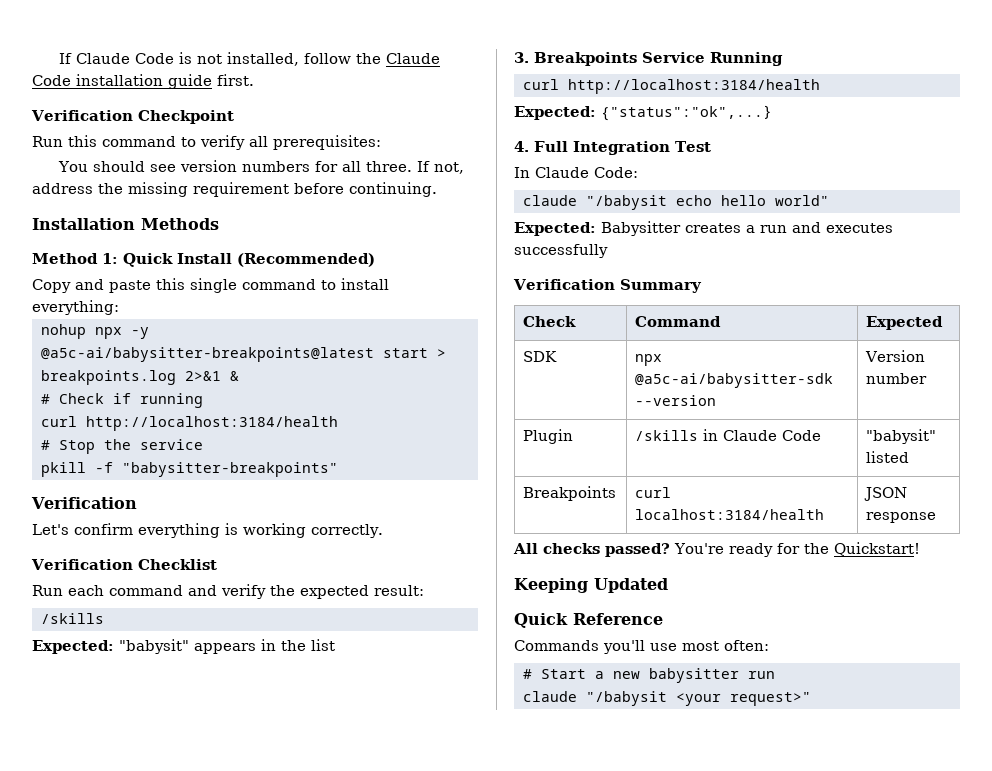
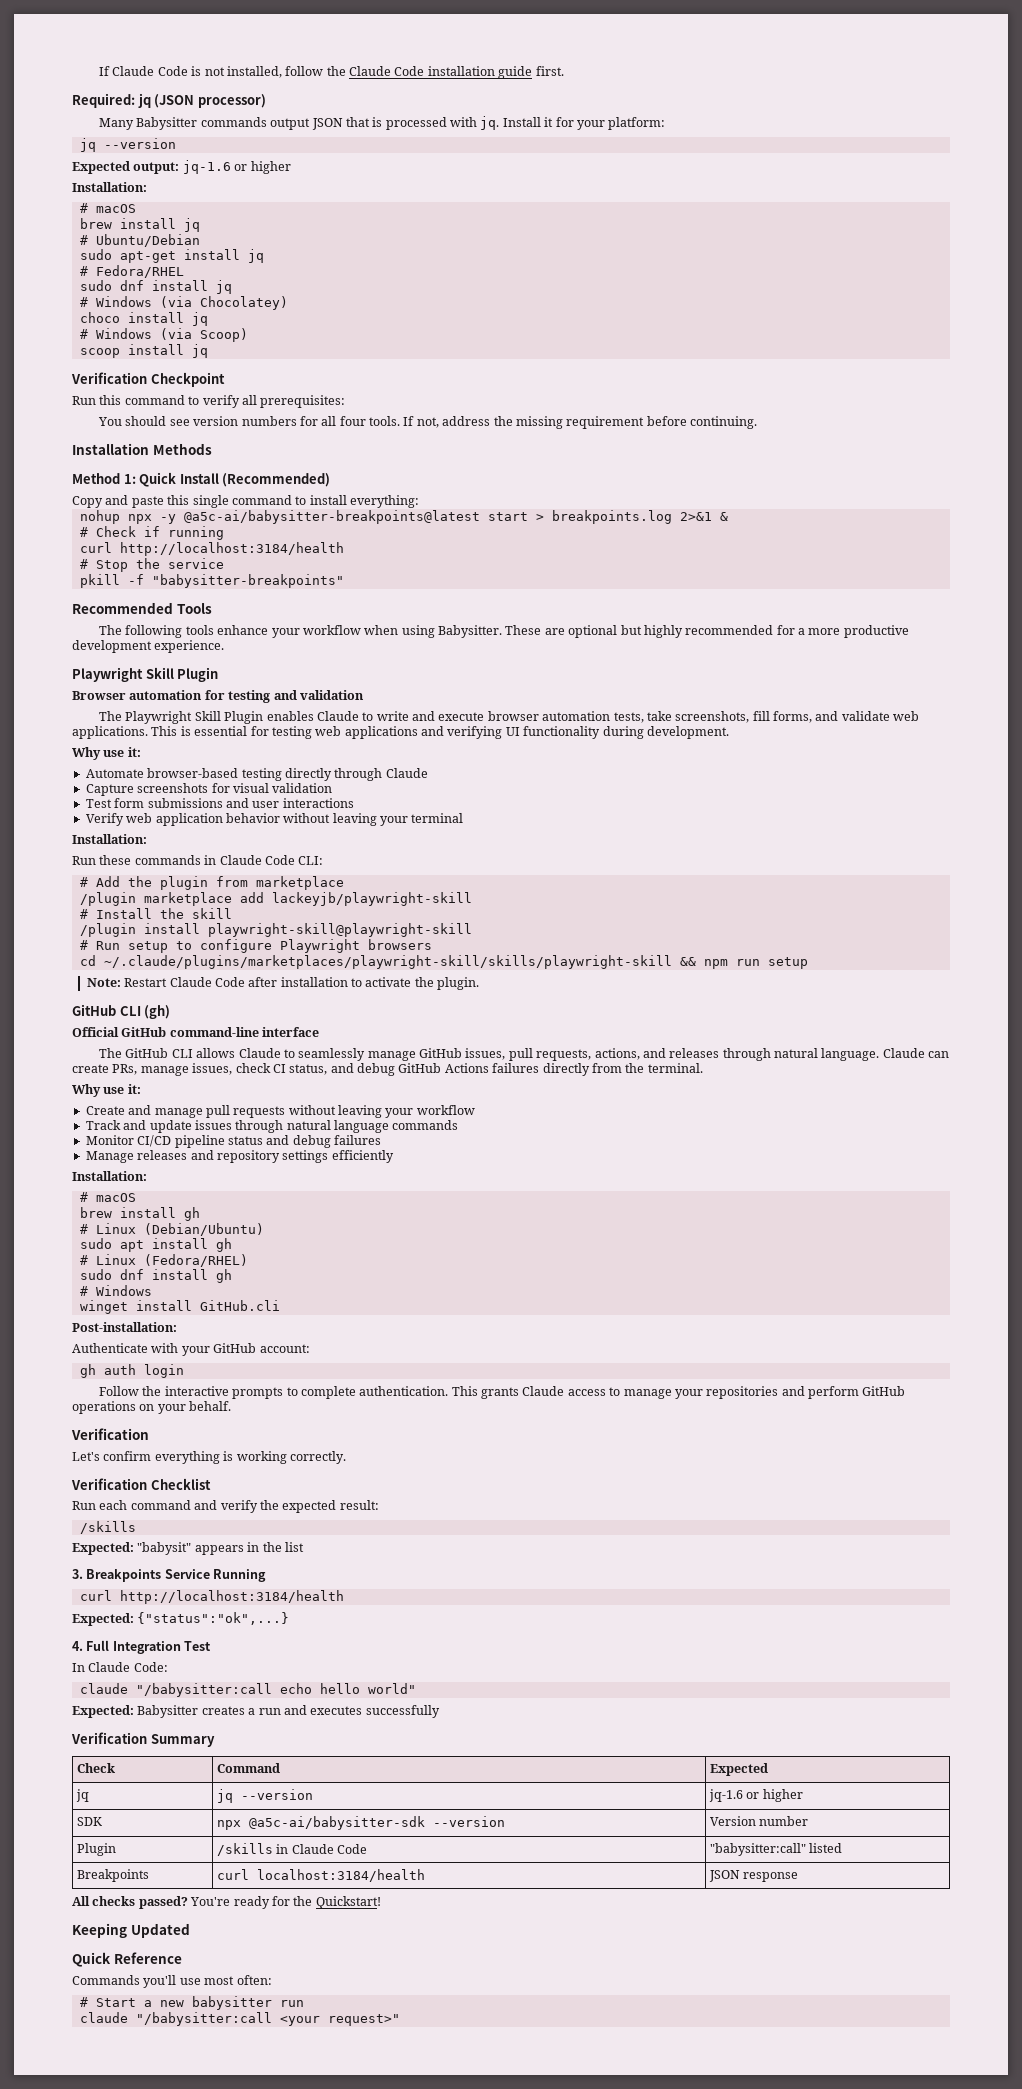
(254, 80) none -> [72,93,266,108] [99,116,666,130] [79,138,176,152] [72,160,291,174] [72,182,147,192] [79,203,136,213] [79,218,200,232] [79,234,200,247] [79,249,264,263] [79,265,184,278] [79,280,232,294] [79,296,288,310] [79,312,208,326] [79,328,248,342] [79,344,208,358] // Required: jq (JSON processor) // Many Babysitter commands output JSON that is processed with jq. Install it for your platform: // jq --version // Expected output: jq-1.6 or higher // Installation: // # macOS // brew install jq // # Ubuntu/Debian // sudo apt-get install jq // # Fedora/RHEL // sudo dnf install jq // # Windows (via Chocolatey) // choco install jq // # Windows (via Scoop) // scoop install jq
[366,161,413,172] three. -> [339,416,401,426] four tools.
(338, 469) none -> [72,602,212,614] [99,625,909,638] [72,640,225,653] [72,667,219,682] [72,690,364,703] [99,711,920,724] [72,726,729,739] [72,747,141,760] [85,768,428,781] [85,783,333,796] [85,798,354,808] [85,813,464,826] [72,834,147,844] [72,855,324,865] [79,876,344,890] [79,892,472,906] [79,908,232,919] [79,923,472,937] [79,939,432,953] [79,955,808,969] [86,977,480,990] [72,1004,171,1019] [72,1027,320,1037] [99,1048,950,1061] [72,1063,703,1076] [72,1084,141,1097] [85,1105,475,1118] [85,1120,459,1133] [85,1135,381,1148] [85,1150,394,1163] [72,1171,147,1181] [79,1192,136,1202] [79,1207,200,1221] [79,1223,264,1236] [79,1238,232,1252] [79,1254,248,1267] [79,1269,232,1283] [79,1285,152,1296] [79,1300,280,1314] [72,1322,177,1332] [72,1343,310,1356] [79,1364,184,1378] [99,1386,906,1399] [72,1401,232,1414] // Recommended Tools // The following tools enhance your workflow when using Babysitter. These are optional but highly recommended for a more productive development experience. // Playwright Skill Plugin // Browser automation for testing and validation // The Playwright Skill Plugin enables Claude to write and execute browser automation tests, take screenshots, fill forms, and validate web applications. This is essential for testing web applications and verifying UI functionality during development. // Why use it: // Automate browser-based testing directly through Claude // Capture screenshots for visual validation // Test form submissions and user interactions // Verify web application behavior without leaving your terminal // Installation: // Run these commands in Claude Code CLI: // # Add the plugin from marketplace // /plugin marketplace add lackeyjb/playwright-skill // # Install the skill // /plugin install playwright-skill@playwright-skill // # Run setup to configure Playwright browsers // cd ~/.claude/plugins/marketplaces/playwright-skill/skills/playwright-skill && npm run setup // Note: Restart Claude Code after installation to activate the plugin. // GitHub CLI (gh) // Official GitHub command-line interface // The GitHub CLI allows Claude to seamlessly manage GitHub issues, pull requests, actions, and releases through natural language. Claude can create PRs, manage issues, check CI status, and debug GitHub Actions failures directly from the terminal. // Why use it: // Create and manage pull requests without leaving your workflow // Track and update issues through natural language commands // Monitor CI/CD pipeline status and debug failures // Manage releases and repository settings efficiently // Installation: // # macOS // brew install gh // # Linux (Debian/Ubuntu) // sudo apt install gh // # Linux (Fedora/RHEL) // sudo dnf install gh // # Windows // winget install GitHub.cli // Post-installation: // Authenticate with your GitHub account: // gh auth login // Follow the interactive prompts to complete authentication. This grants Claude access to manage your repositories and perform GitHub operations on your behalf.
[585,195,667,210] "/babysit -> [135,1683,272,1697] "/babysitter:call
(944, 323) none -> [76,1789,90,1802] [217,1789,314,1803] [709,1789,803,1802] // jq | jq --version | jq-1.6 or higher
[866,429,937,444] "babysit" -> [710,1843,807,1856] "babysitter:call"
[585,691,667,706] "/babysit -> [135,2012,272,2026] "/babysitter:call

